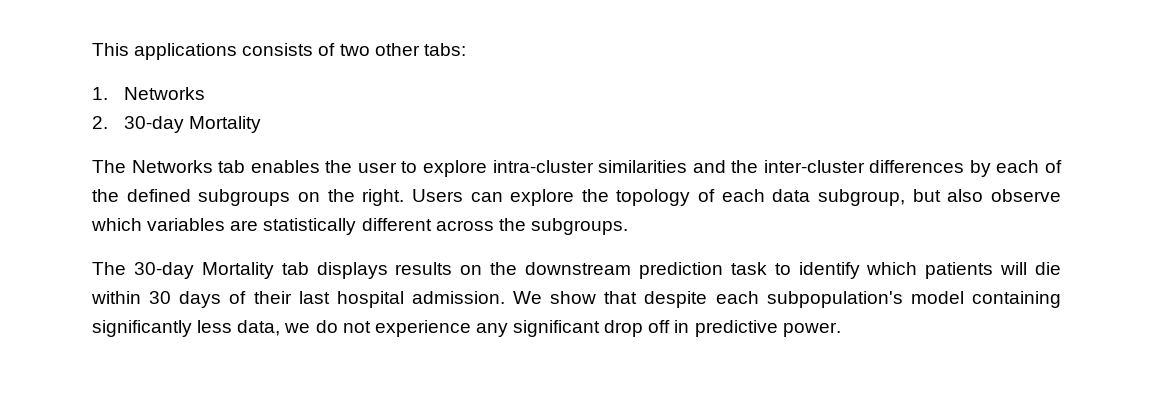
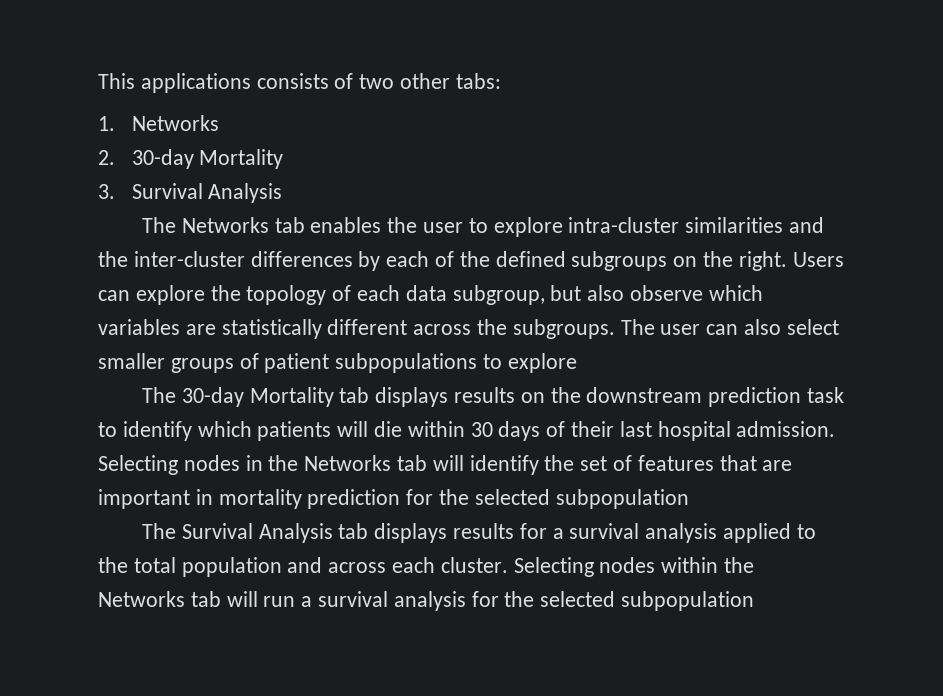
(262, 124) none -> [98,183,283,203] // 3. Survival Analysis
(628, 226) none -> [620,319,839,335] [98,353,577,373] The user can also select smaller groups of patient subpopulations to explore
[513,291,1061,308] [92,320,841,337] We show that despite each subpopulation's model containing significantly less data, we do not experience any significant drop off in predictive power. -> [98,455,793,475] [98,489,689,509] [141,523,816,543] [98,557,755,577] [98,591,755,611] Selecting nodes in the Networks tab will identify the set of features that are important in mortality prediction for the selected subpopulation // The Survival Analysis tab displays results for a survival analysis applied to the total population and across each cluster. Selecting nodes within the Networks tab will run a survival analysis for the selected subpopulation

